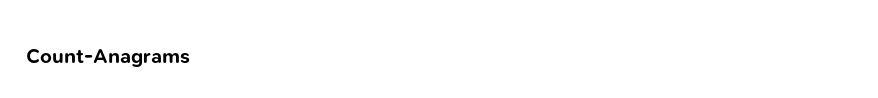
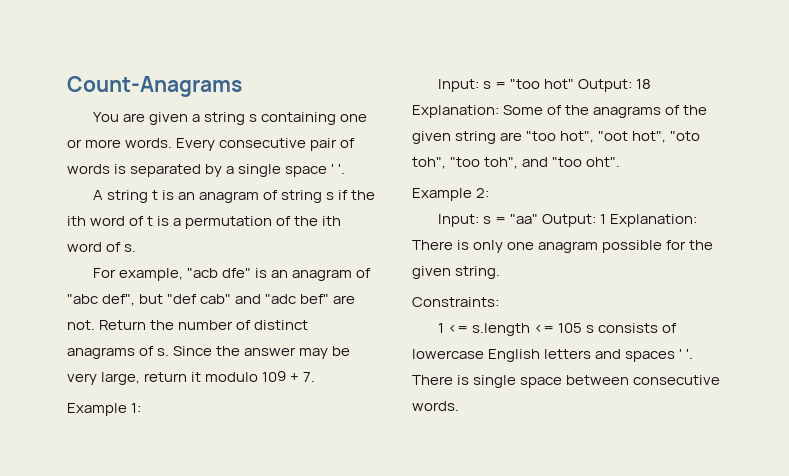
(190, 57) none -> [92,112,368,125] [67,138,356,151] [67,164,346,177] [92,190,376,203] [67,216,342,229] [67,242,137,252] [92,268,372,281] [67,294,356,306] [67,320,309,330] [67,346,351,359] [67,371,316,385] [67,403,142,416] [437,79,652,92] [412,105,708,118] [412,131,701,144] [412,157,621,169] [412,188,490,201] [437,214,698,227] [412,240,714,253] [412,266,501,279] [412,297,499,307] [437,323,678,336] [412,349,694,362] [412,375,721,388] [412,401,459,411] // You are given a string s containing one or more words. Every consecutive pair of words is separated by a single space ' '. // A string t is an anagram of string s if the ith word of t is a permutation of the ith word of s. // For example, "acb dfe" is an anagram of "abc def", but "def cab" and "adc bef" are not. Return the number of distinct anagrams of s. Since the answer may be very large, return it modulo 109 + 7. // Example 1: // Input: s = "too hot" Output: 18 Explanation: Some of the anagrams of the given string are "too hot", "oot hot", "oto toh", "too toh", and "too oht". // Example 2: // Input: s = "aa" Output: 1 Explanation: There is only one anagram possible for the given string. // Constraints: // 1 <= s.length <= 105 s consists of lowercase English letters and spaces ' '. There is single space between consecutive words.

